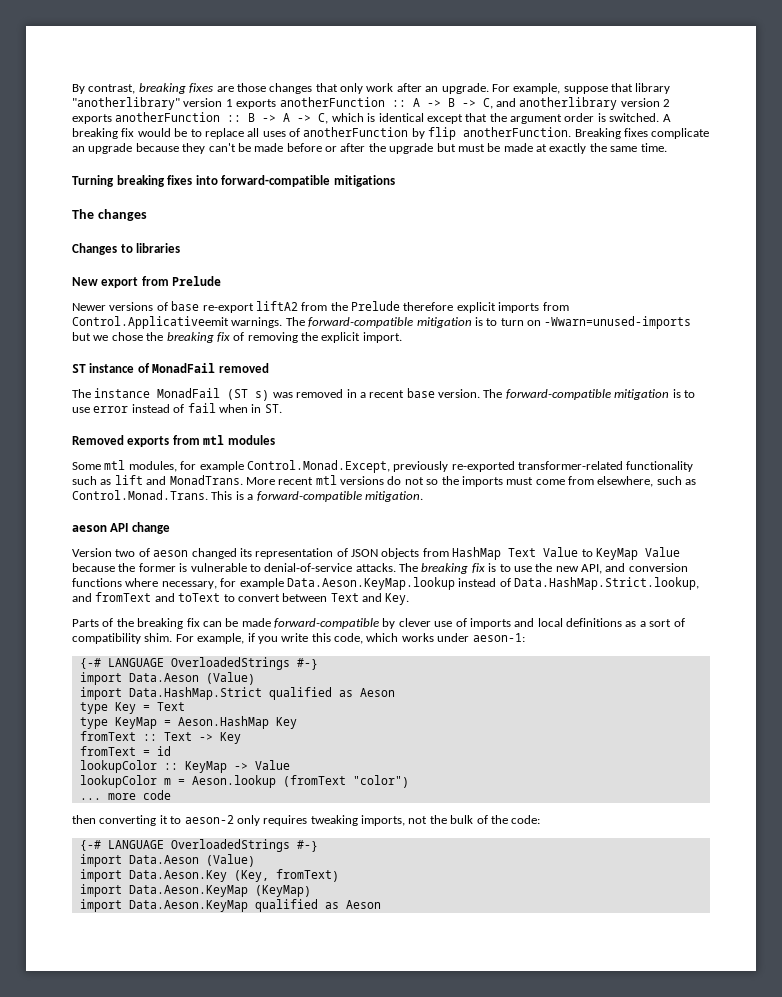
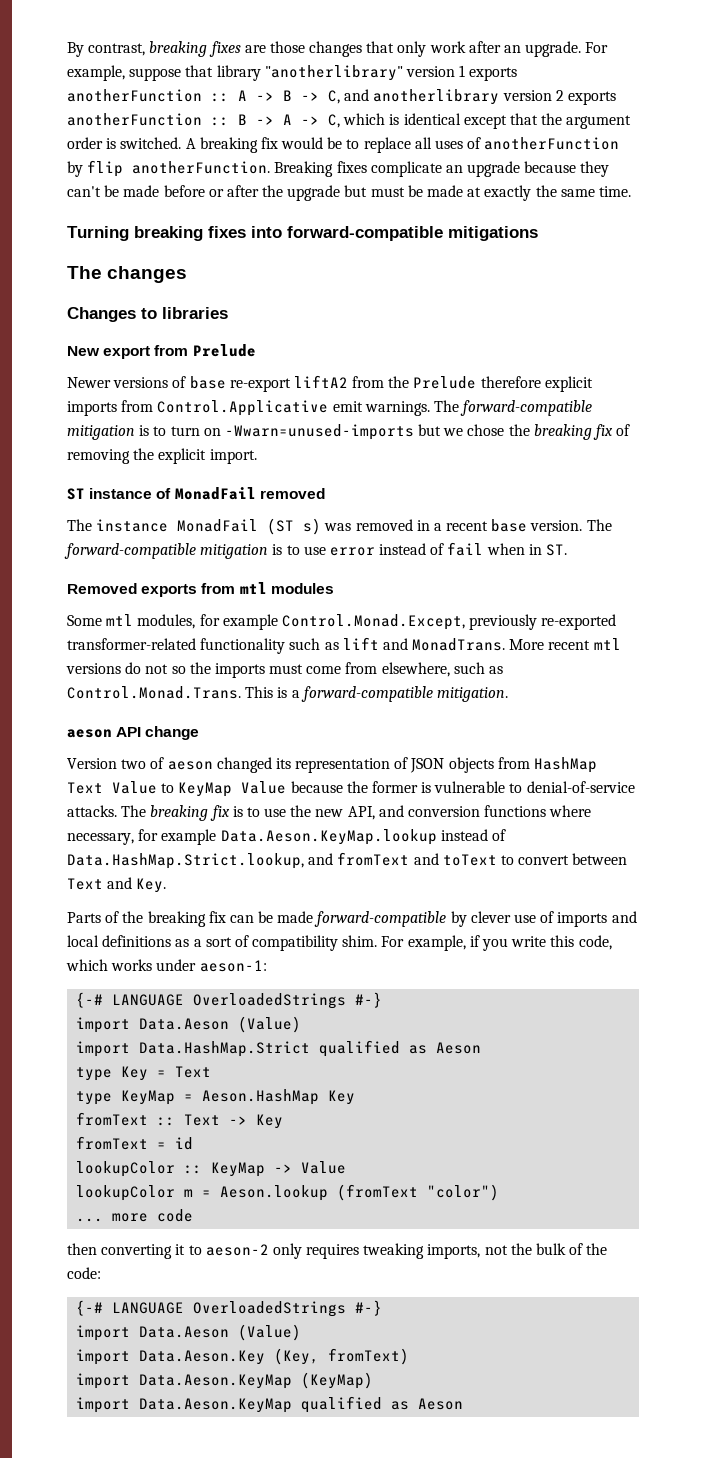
[72,316,229,329] Control.Applicativeemit -> [157,400,363,416] Control.Applicative emit

